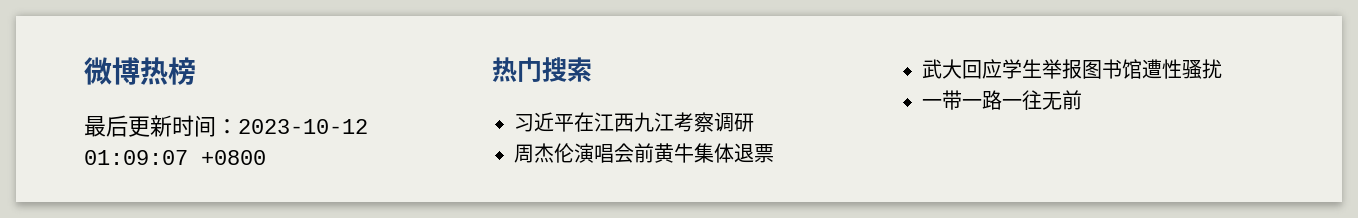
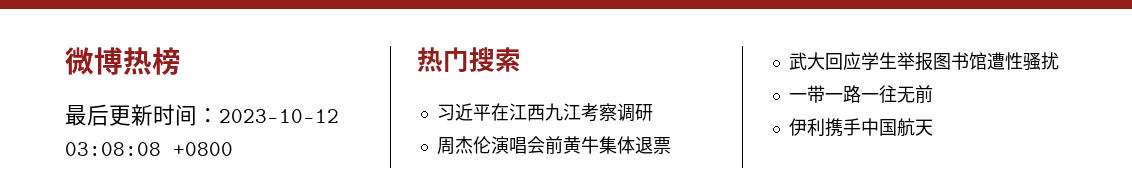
[84,150,188,165] 01:09:07 -> [65,142,161,156] 03:08:08
(1082, 100) none -> [788,118,933,137] // 伊利携手中国航天

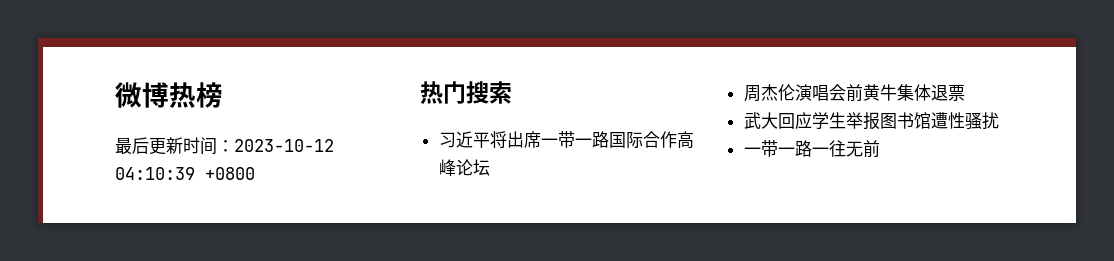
[65,142,161,156] 03:08:08 -> [115,167,195,180] 04:10:39
[490,103,653,122] 在江西九江考察调研 -> [489,131,694,149] [438,159,490,176] 将出席一带一路国际合作高峰论坛
[788,118,933,137] // 伊利携手中国航天 -> (880, 149) none

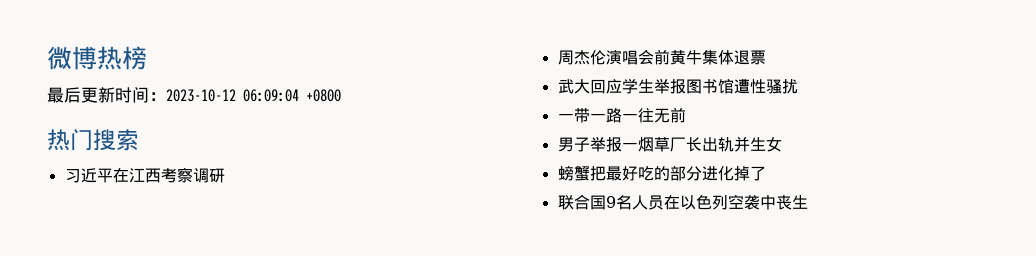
[115,167,195,180] 04:10:39 -> [243,89,299,102] 06:09:04
[489,131,694,149] [438,159,490,176] 将出席一带一路国际合作高峰论坛 -> [112,167,225,183] 在江西考察调研
(880, 149) none -> [557,136,782,152] [557,165,766,181] [557,194,808,210] // 男子举报一烟草厂长出轨并生女 // 螃蟹把最好吃的部分进化掉了 // 联合国9名人员在以色列空袭中丧生

